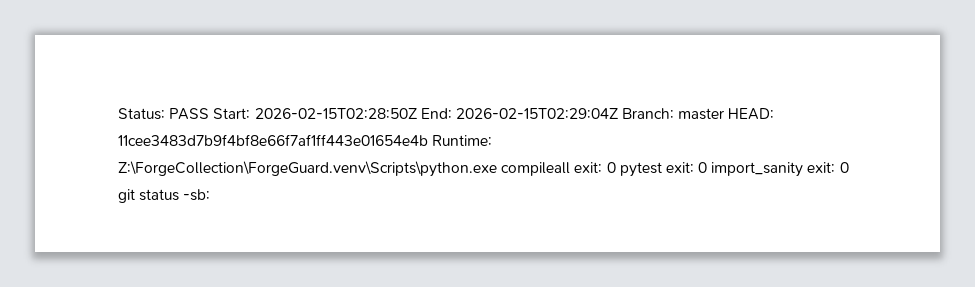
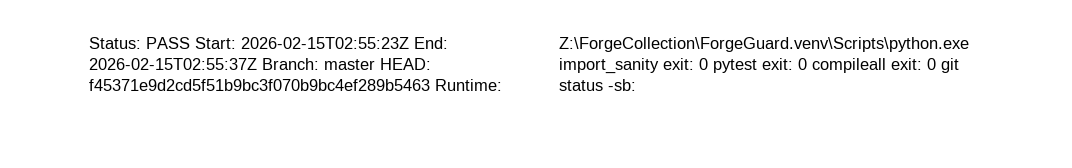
[254,108,618,119] 2026-02-15T02:28:50Z End: 2026-02-15T02:29:04Z -> [241,37,448,49] [89,58,257,70] 2026-02-15T02:55:23Z End: 2026-02-15T02:55:37Z
[118,134,428,146] 11cee3483d7b9f4bf8e66f7af1ff443e01654e4b -> [89,79,430,91] f45371e9d2cd5f51b9bc3f070b9bc4ef289b5463
[501,162,571,176] compileall -> [559,58,659,74] import_sanity
[711,162,804,177] import_sanity -> [812,58,886,73] compileall

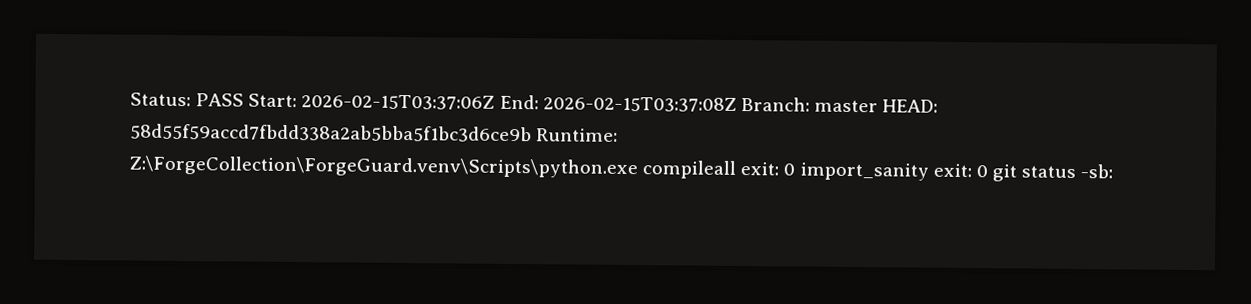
[241,37,448,49] [89,58,257,70] 2026-02-15T02:55:23Z End: 2026-02-15T02:55:37Z -> [301,94,737,112] 2026-02-15T03:37:06Z End: 2026-02-15T03:37:08Z
[89,79,430,91] f45371e9d2cd5f51b9bc3f070b9bc4ef289b5463 -> [130,123,532,143] 58d55f59accd7fbdd338a2ab5bba5f1bc3d6ce9b
[559,58,886,74] import_sanity exit: 0 pytest exit: 0 compileall -> [642,160,929,181] compileall exit: 0 import_sanity

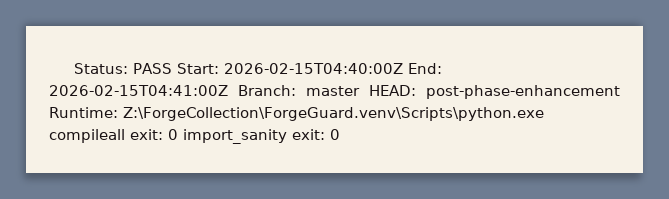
[301,94,737,112] 2026-02-15T03:37:06Z End: 2026-02-15T03:37:08Z -> [224,63,443,74] [49,85,228,96] 2026-02-15T04:40:00Z End: 2026-02-15T04:41:00Z
[130,123,532,143] 58d55f59accd7fbdd338a2ab5bba5f1bc3d6ce9b -> [426,85,620,99] post-phase-enhancement
[991,164,1114,182] git status -sb: -> (340, 134) none

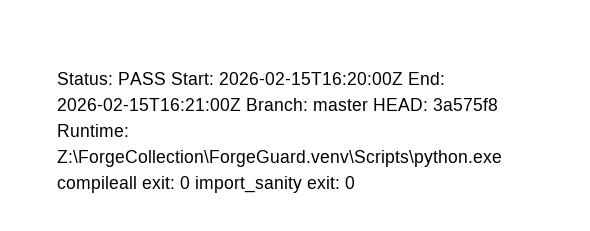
[224,63,443,74] [49,85,228,96] 2026-02-15T04:40:00Z End: 2026-02-15T04:41:00Z -> [219,72,445,85] [57,98,241,111] 2026-02-15T16:20:00Z End: 2026-02-15T16:21:00Z
[426,85,620,99] post-phase-enhancement -> [433,98,498,111] 3a575f8

